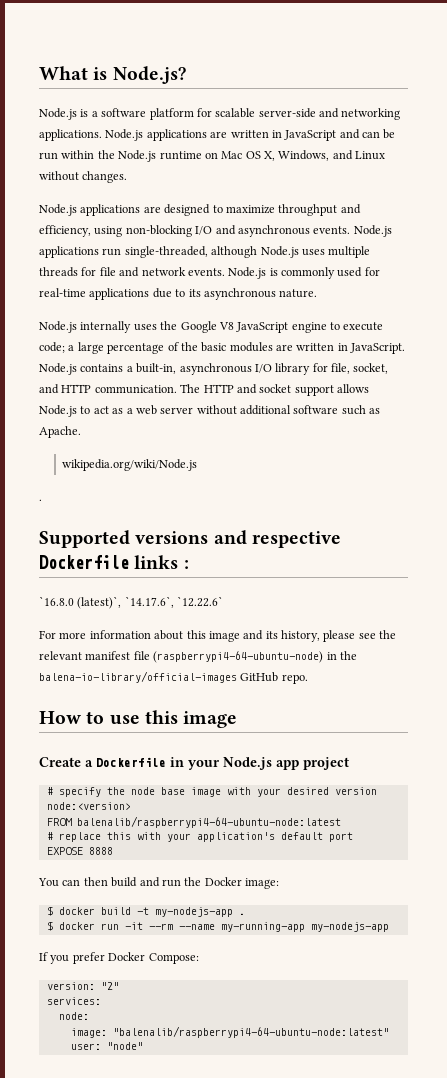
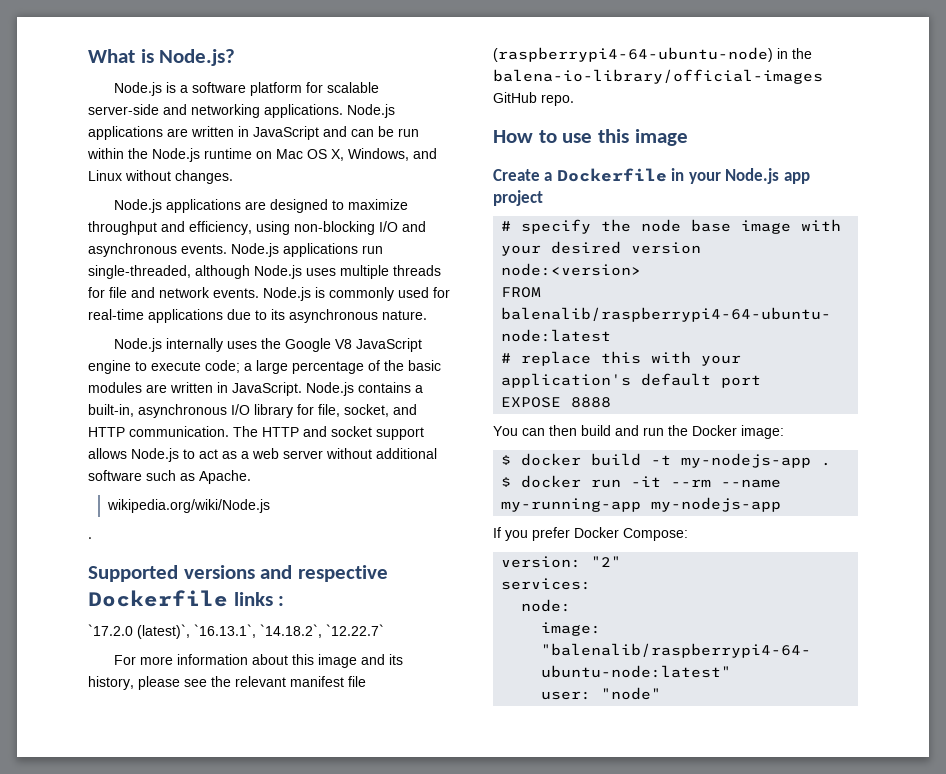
[39,596,224,609] `16.8.0 (latest)`, `14.17.6`, `12.22.6` -> [88,624,384,639] `17.2.0 (latest)`, `16.13.1`, `14.18.2`, `12.22.7`

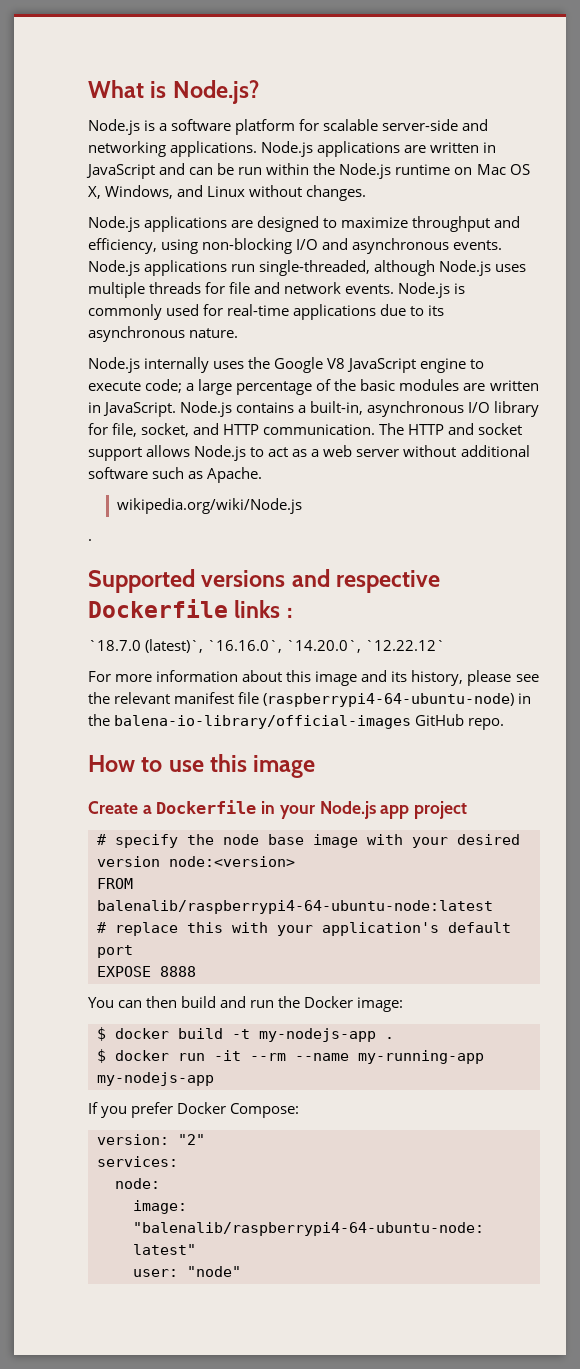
[88,624,384,639] `17.2.0 (latest)`, `16.13.1`, `14.18.2`, `12.22.7` -> [88,639,446,653] `18.7.0 (latest)`, `16.16.0`, `14.20.0`, `12.22.12`

